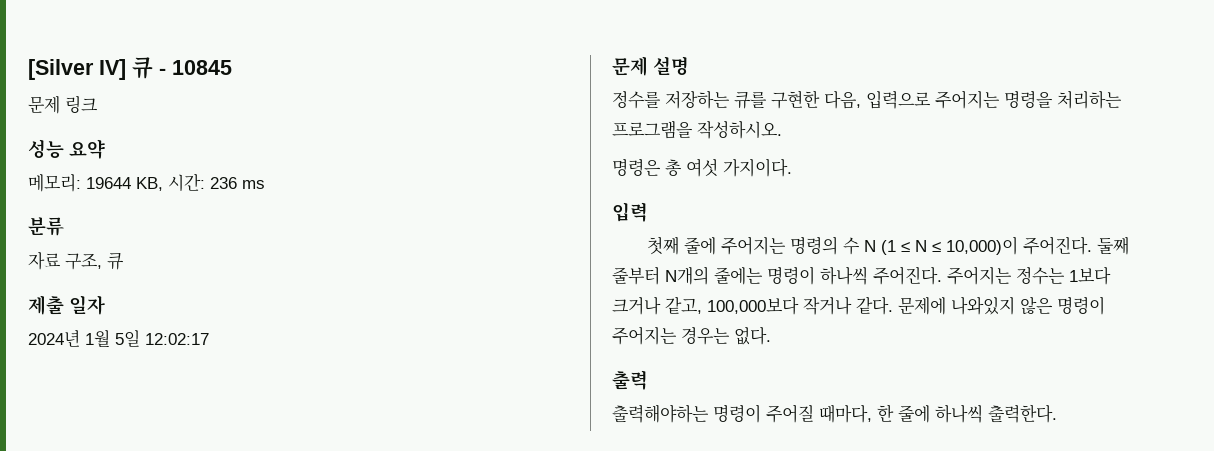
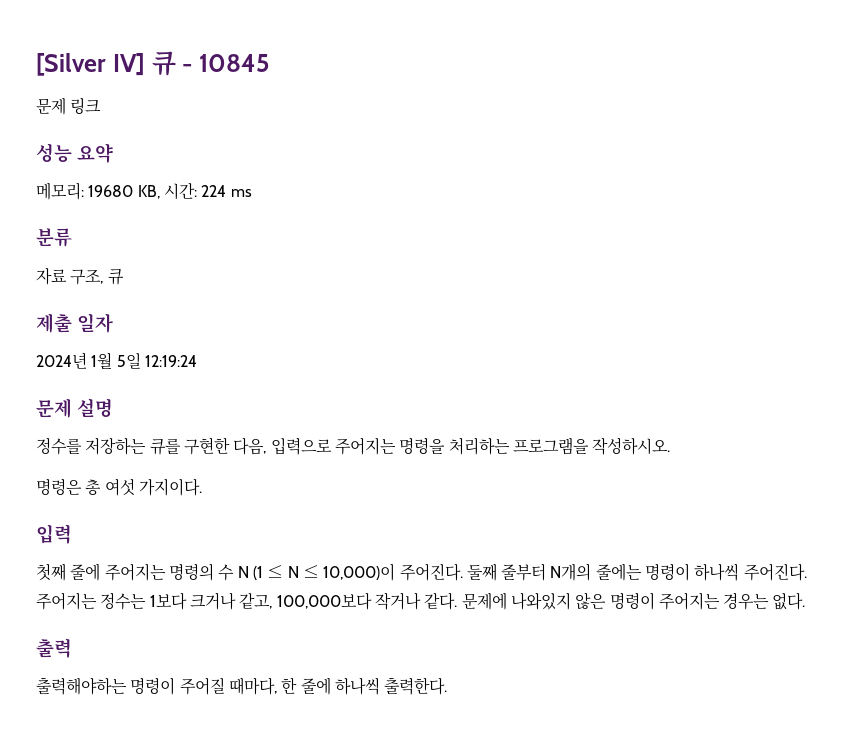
[86,177,131,189] 19644 -> [88,185,134,197] 19680
[210,177,237,189] 236 -> [201,185,227,197] 224
[145,333,209,345] 12:02:17 -> [144,355,197,367] 12:19:24

